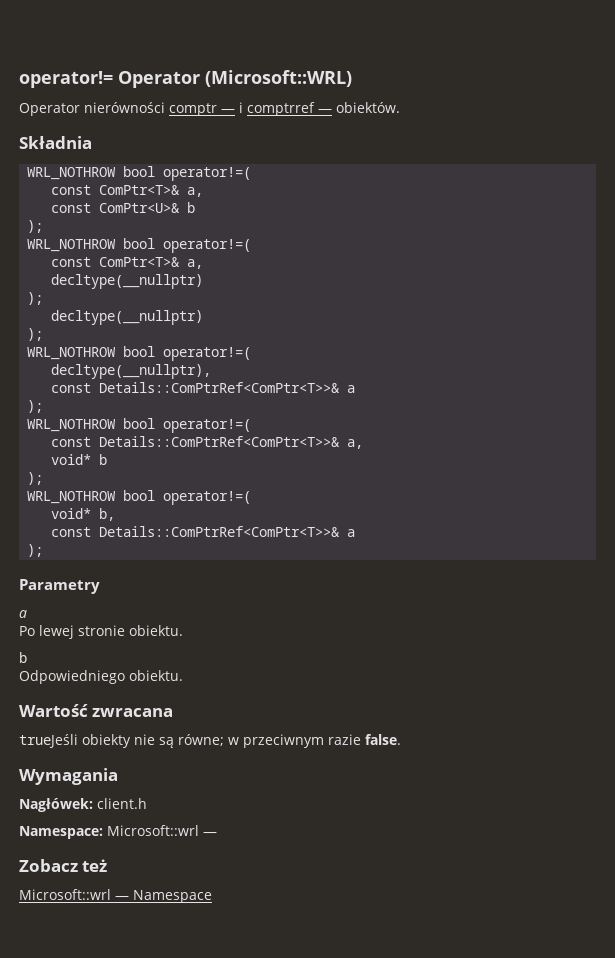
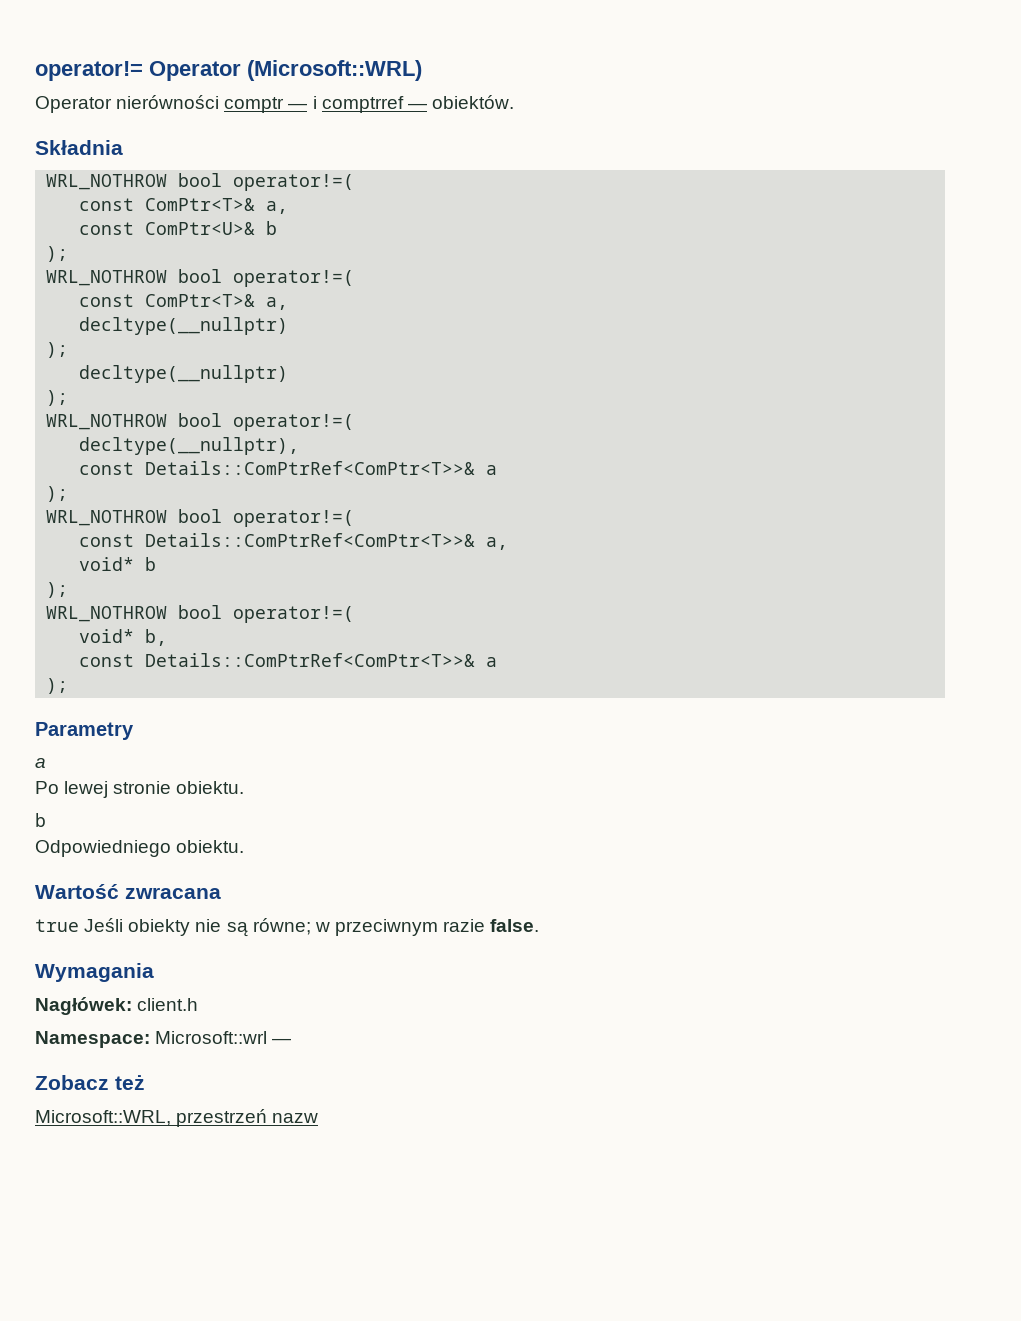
[19,734,78,748] trueJeśli -> [35,918,124,932] true Jeśli
[19,889,212,903] Microsoft::wrl — Namespace -> [35,1109,319,1127] Microsoft::WRL, przestrzeń nazw

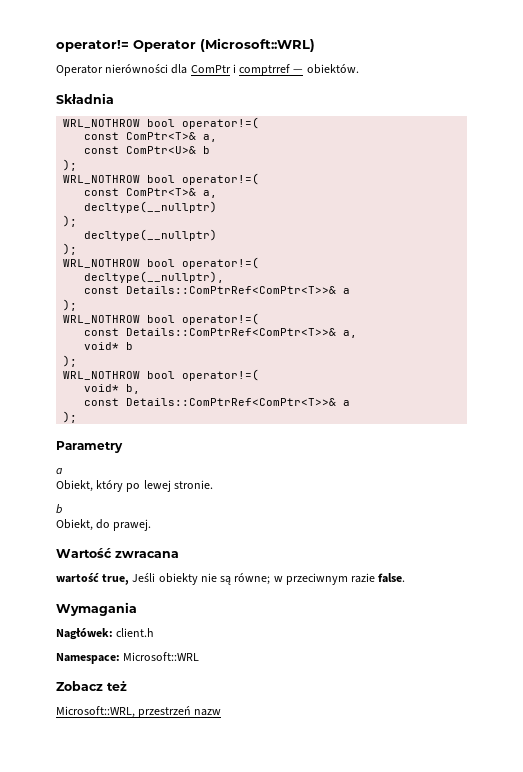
[224,97,308,113] comptr — -> [171,64,231,74] dla ComPtr
[35,781,245,798] [35,813,46,827] [35,840,245,857] Po lewej stronie obiektu. // b // Odpowiedniego obiektu. -> [56,480,213,492] [56,504,62,514] [56,519,152,531] Obiekt, który po lewej stronie. // b // Obiekt, do prawej.
[35,919,79,932] true -> [56,573,130,585] wartość true,
[155,1031,292,1044] Microsoft::wrl — -> [123,652,200,661] Microsoft::WRL

